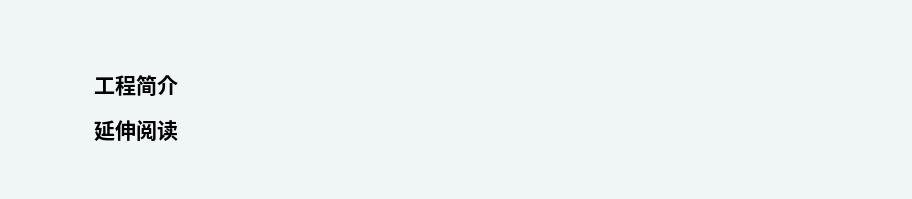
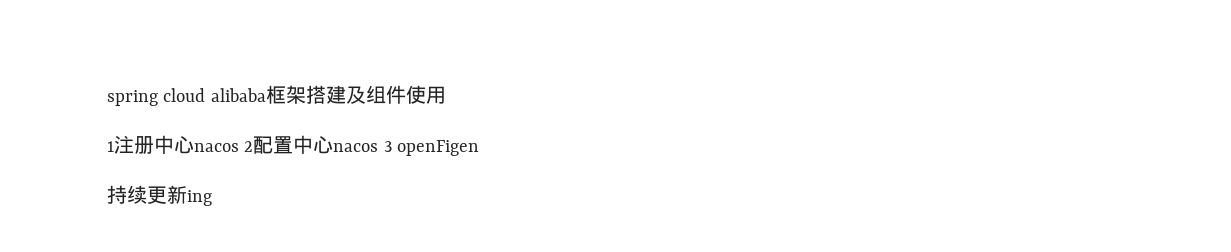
[94,75,178,97] [94,120,178,142] 工程简介 // 延伸阅读 -> [107,85,446,106] [107,135,480,156] [107,185,212,206] spring cloud alibaba框架搭建及组件使用 // 1注册中心nacos 2配置中心nacos 3 openFigen // 持续更新ing

